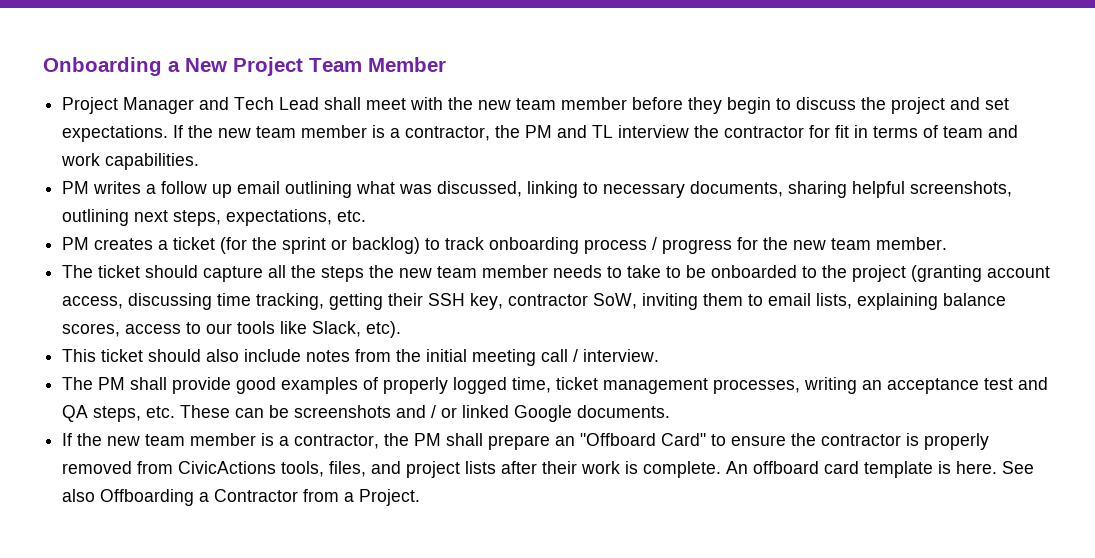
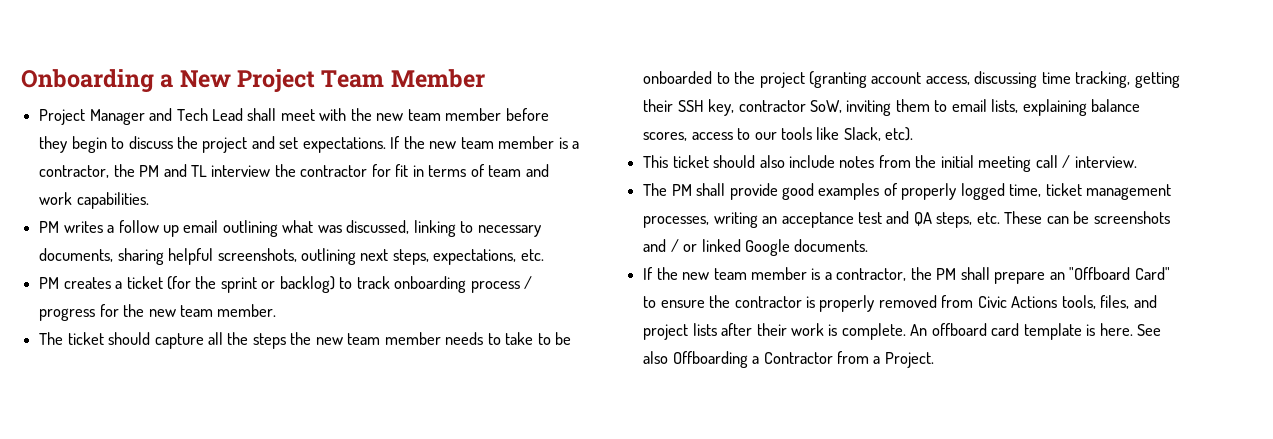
[178,461,277,474] CivicActions -> [977,296,1058,308] Civic Actions

